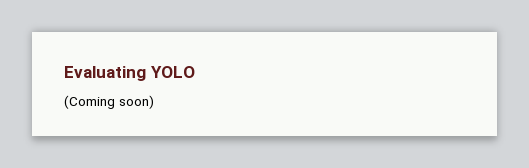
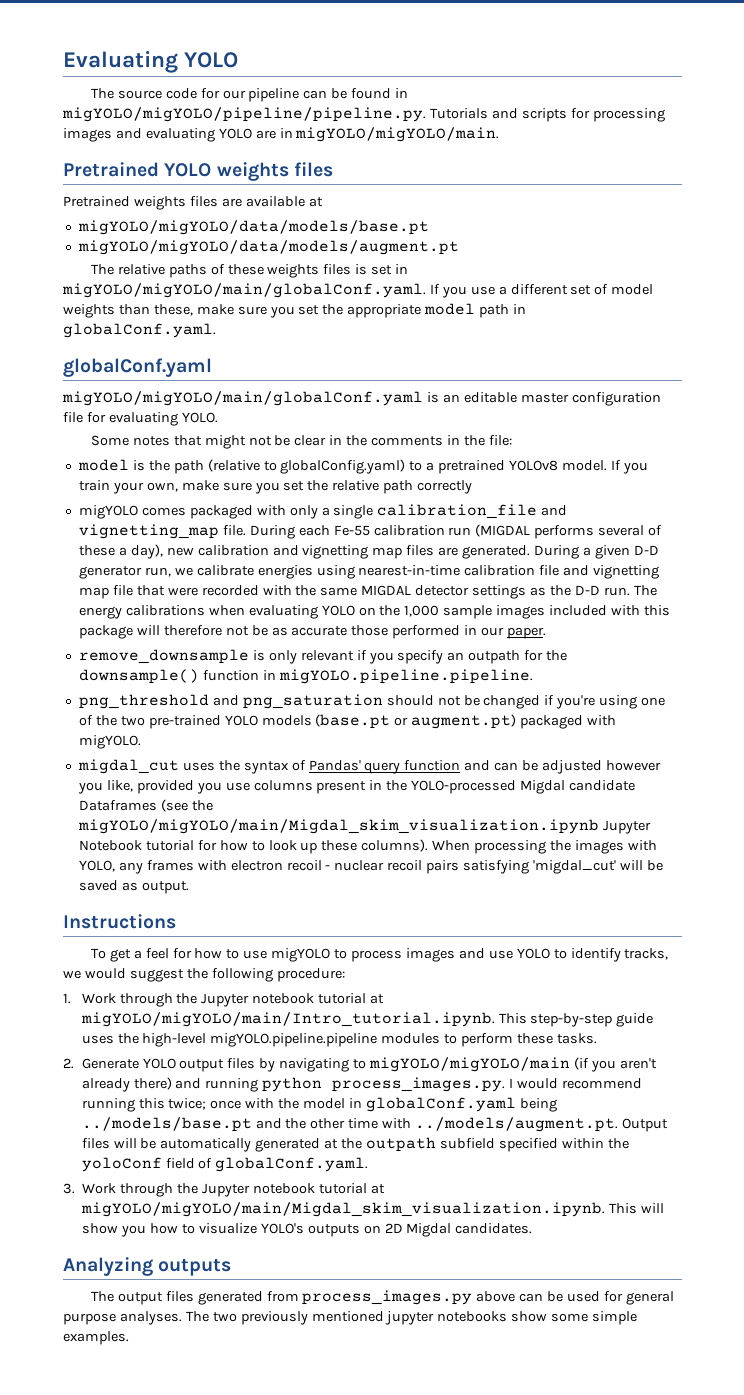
[64,95,154,109] (Coming soon) -> [90,88,409,102] [62,107,665,122] [63,127,500,142] [63,162,333,181] [63,196,323,210] [77,220,429,235] [77,240,459,255] [90,264,409,278] [62,283,654,298] [63,303,527,318] [63,323,216,338] [63,358,212,377] [62,391,661,406] [63,412,218,426] [90,435,512,449] [77,459,648,474] [78,480,473,494] [78,504,568,519] [78,524,663,539] [78,544,659,559] [78,565,660,579] [78,585,657,599] [78,605,670,619] [78,625,547,639] [78,649,568,664] [78,669,533,684] [78,694,666,709] [78,714,617,729] [78,735,141,749] [77,759,661,774] [77,780,636,794] [78,799,213,812] [77,819,651,834] [78,839,657,854] [78,860,663,874] [78,880,189,894] [63,914,176,929] [90,948,669,962] [63,968,345,982] [63,993,385,1007] [80,1012,654,1027] [81,1033,597,1047] [63,1057,657,1072] [81,1077,643,1092] [81,1097,557,1112] [81,1117,669,1132] [81,1137,629,1152] [81,1157,369,1172] [63,1183,385,1197] [81,1202,665,1217] [82,1223,533,1237] [63,1257,232,1276] [90,1290,674,1305] [63,1311,638,1325] [63,1331,129,1345] The source code for our pipeline can be found in migYOLO/migYOLO/pipeline/pipeline.py. Tutorials and scripts for processing images and evaluating YOLO are in migYOLO/migYOLO/main. // Pretrained YOLO weights files // Pretrained weights files are available at // migYOLO/migYOLO/data/models/base.pt // migYOLO/migYOLO/data/models/augment.pt // The relative paths of these weights files is set in migYOLO/migYOLO/main/globalConf.yaml. If you use a different set of model weights than these, make sure you set the appropriate model path in globalConf.yaml. // globalConf.yaml // migYOLO/migYOLO/main/globalConf.yaml is an editable master configuration file for evaluating YOLO. // Some notes that might not be clear in the comments in the file: // model is the path (relative to globalConfig.yaml) to a pretrained YOLOv8 model. If you train your own, make sure you set the relative path correctly // migYOLO comes packaged with only a single calibration_file and vignetting_map file. During each Fe-55 calibration run (MIGDAL performs several of these a day), new calibration and vignetting map files are generated. During a given D-D generator run, we calibrate energies using nearest-in-time calibration file and vignetting map file that were recorded with the same MIGDAL detector settings as the D-D run. The energy calibrations when evaluating YOLO on the 1,000 sample images included with this package will therefore not be as accurate those performed in our paper. // remove_downsample is only relevant if you specify an outpath for the downsample() function in migYOLO.pipeline.pipeline. // png_threshold and png_saturation should not be changed if you're using one of the two pre-trained YOLO models (base.pt or augment.pt) packaged with migYOLO. // migdal_cut uses the syntax of Pandas' query function and can be adjusted however you like, provided you use columns present in the YOLO-processed Migdal candidate Dataframes (see the migYOLO/migYOLO/main/Migdal_skim_visualization.ipynb Jupyter Notebook tutorial for how to look up these columns). When processing the images with YOLO, any frames with electron recoil - nuclear recoil pairs satisfying 'migdal_cut' will be saved as output. // Instructions // To get a feel for how to use migYOLO to process images and use YOLO to identify tracks, we would suggest the following procedure: // 1. Work through the Jupyter notebook tutorial at migYOLO/migYOLO/main/Intro_tutorial.ipynb. This step-by-step guide uses the high-level migYOLO.pipeline.pipeline modules to perform these tasks. // 2. Generate YOLO output files by navigating to migYOLO/migYOLO/main (if you aren't already there) and running python process_images.py. I would recommend running this twice; once with the model in globalConf.yaml being ../models/base.pt and the other time with ../models/augment.pt. Output files will be automatically generated at the outpath subfield specified within the yoloConf field of globalConf.yaml. // 3. Work through the Jupyter notebook tutorial at migYOLO/migYOLO/main/Migdal_skim_visualization.ipynb. This will show you how to visualize YOLO's outputs on 2D Migdal candidates. // Analyzing outputs // The output files generated from process_images.py above can be used for general purpose analyses. The two previously mentioned jupyter notebooks show some simple examples.

